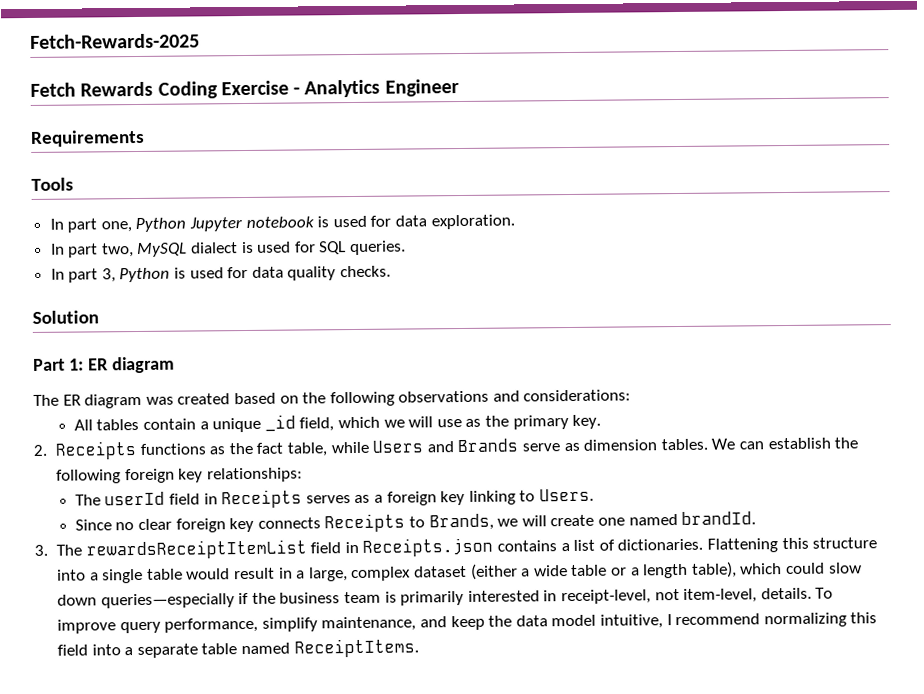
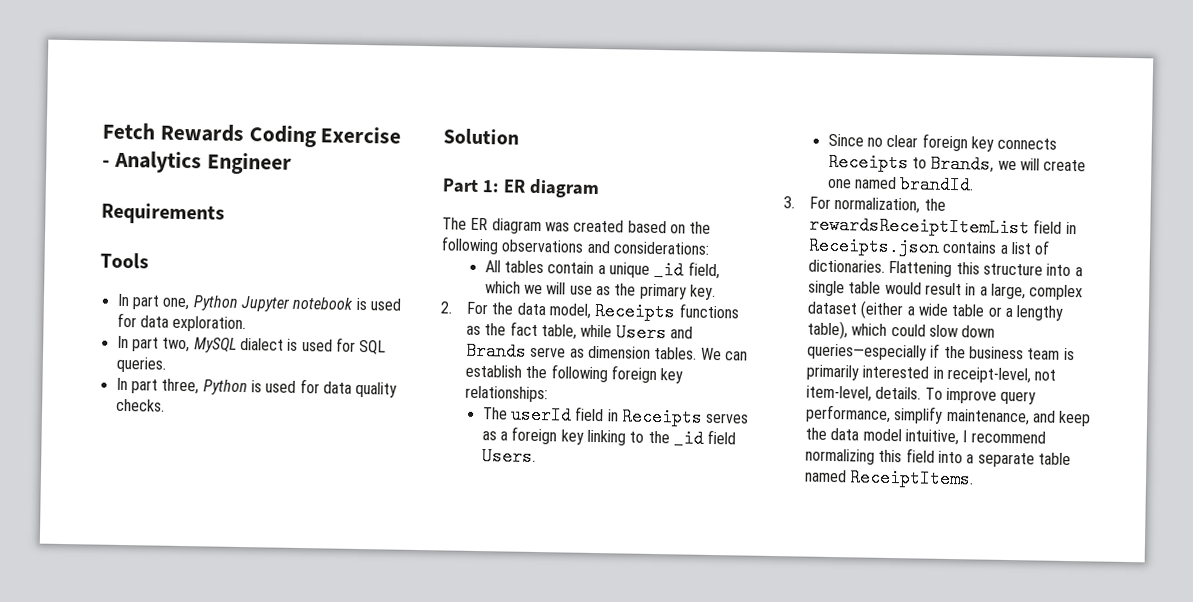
[30,33,200,49] Fetch-Rewards-2025 // -> (102, 131) none
[101,268,116,283] 3, -> [161,378,200,395] three,
(47, 450) none -> [466,301,592,319] For the data model,
(536, 496) none -> [647,429,737,448] the _id field
[56,544,83,556] The -> [809,196,946,214] For normalization, the
[643,563,689,579] length -> [1016,305,1064,321] lengthy

